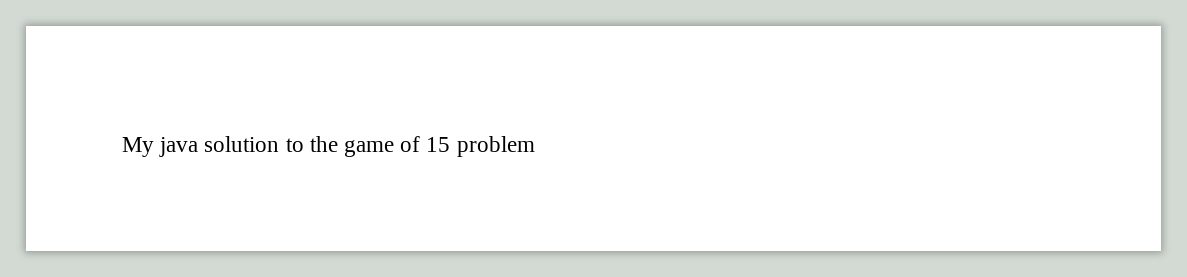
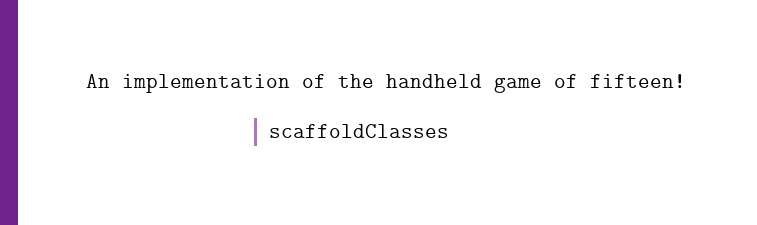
[122,136,535,157] My java solution to the game of 15 problem -> [86,74,686,93] [269,124,450,138] An implementation of the handheld game of fifteen! // scaffoldClasses

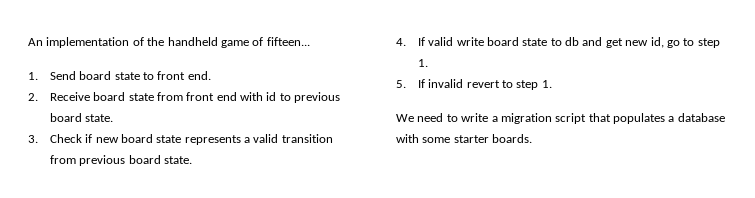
[590,74,686,88] [269,124,450,138] fifteen! // scaffoldClasses -> [266,37,310,46] [28,71,211,80] [28,92,341,103] [49,113,114,122] [28,134,333,145] [49,155,192,166] [396,37,720,48] [417,59,428,67] [396,79,552,90] [396,113,725,124] [396,134,533,143] fifteen... // 1. Send board state to front end. // 2. Receive board state from front end with id to previous board state. // 3. Check if new board state represents a valid transition from previous board state. // 4. If valid write board state to db and get new id, go to step 1. // 5. If invalid revert to step 1. // We need to write a migration script that populates a database with some starter boards.

